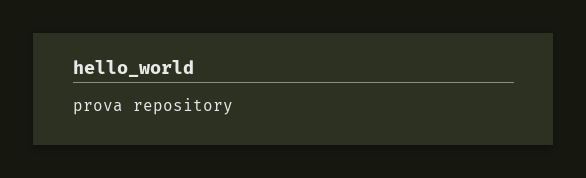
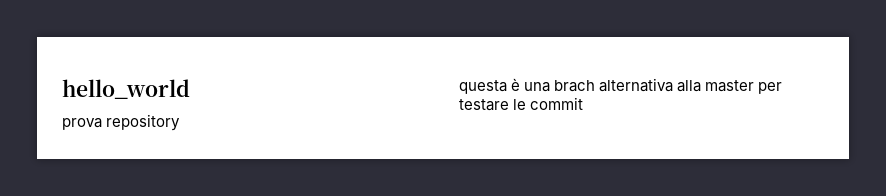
(233, 106) none -> [459,78,783,94] [459,97,584,111] // questa è una brach alternativa alla master per testare le commit

